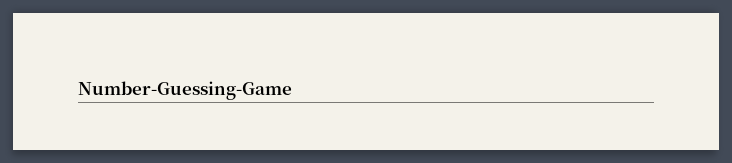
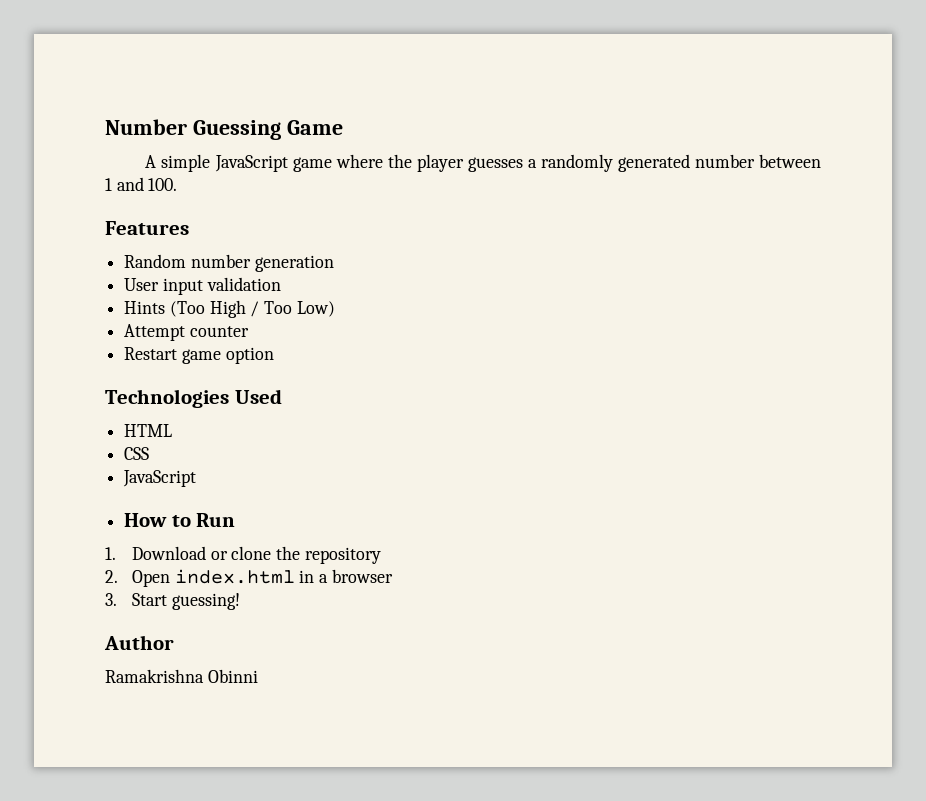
[78,81,292,100] Number-Guessing-Game -> [105,119,343,140] [145,154,821,172] [105,177,178,191] [105,221,189,235] [124,254,334,272] [124,277,281,295] [124,300,335,318] [124,324,249,341] [124,347,274,364] [105,389,282,408] [124,424,173,437] [124,447,150,460] [123,470,197,487] [124,513,236,527] [105,546,381,564] [105,569,393,587] [105,593,240,610] [104,635,174,650] [105,669,258,683] Number Guessing Game // A simple JavaScript game where the player guesses a randomly generated number between 1 and 100. // Features // Random number generation // User input validation // Hints (Too High / Too Low) // Attempt counter // Restart game option // Technologies Used // HTML // CSS // JavaScript // How to Run // 1. Download or clone the repository // 2. Open index.html in a browser // 3. Start guessing! // Author // Ramakrishna Obinni

